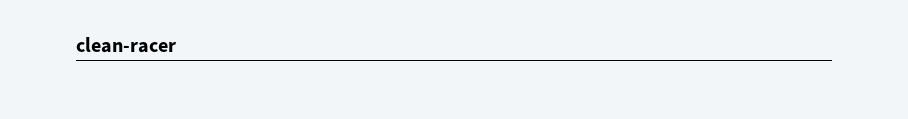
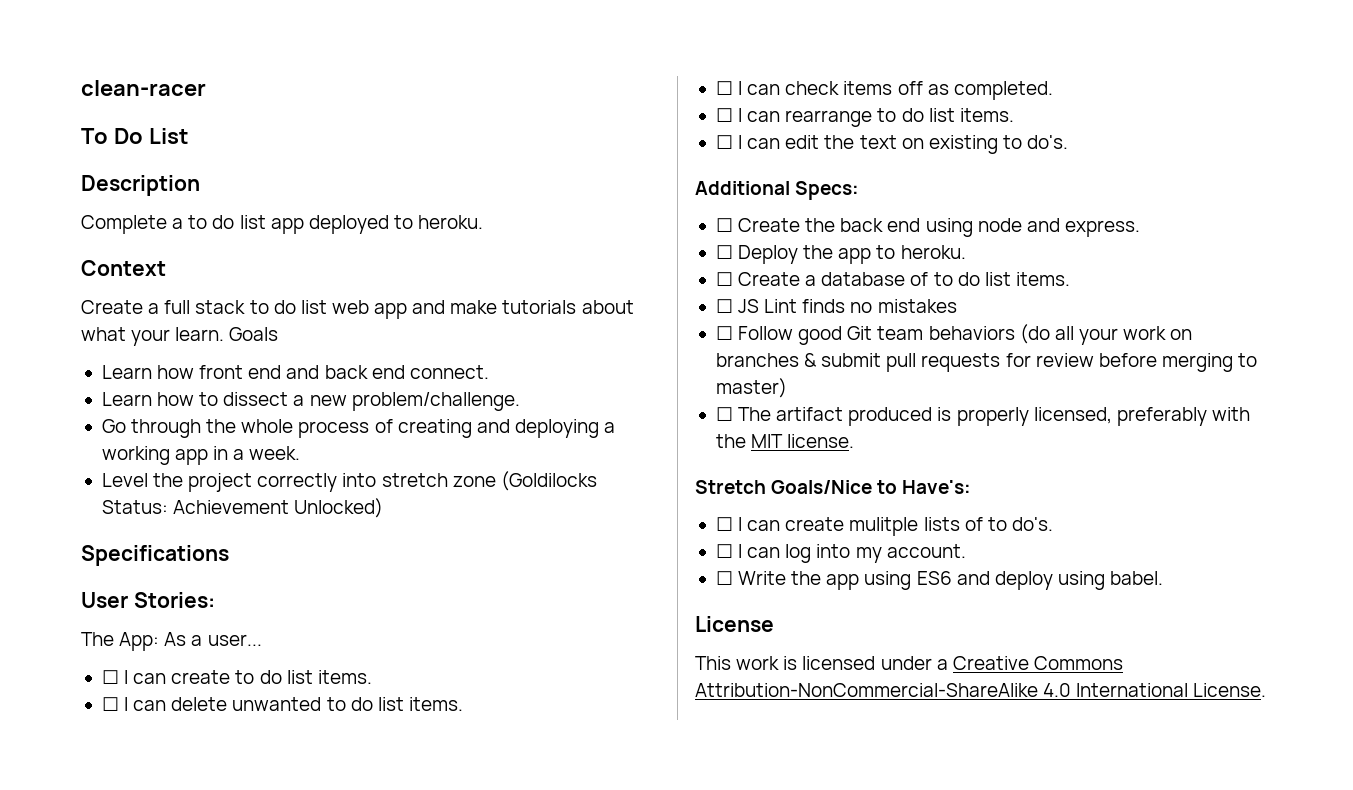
(176, 45) none -> [81,128,189,144] [81,175,200,196] [81,215,484,234] [81,260,166,276] [81,300,634,319] [81,327,279,346] [101,365,489,379] [101,392,520,411] [101,419,616,438] [101,446,301,465] [101,471,597,492] [101,498,384,518] [81,545,229,566] [81,592,215,608] [81,632,262,651] [101,670,372,684] [101,697,463,711] [715,81,1053,100] [715,108,1014,127] [715,135,1069,154] [695,181,860,200] [715,218,1140,237] [715,245,966,264] [715,272,1070,286] [715,299,957,313] [715,324,1193,345] [715,353,1258,372] [715,378,787,398] [715,407,1250,426] [715,434,855,448] [695,480,972,494] [715,517,1053,536] [715,544,966,563] [715,571,1164,590] [695,616,774,632] [695,656,1123,670] [695,683,1267,697] // To Do List // Description // Complete a to do list app deployed to heroku. // Context // Create a full stack to do list web app and make tutorials about what your learn. Goals // Learn how front end and back end connect. // Learn how to dissect a new problem/challenge. // Go through the whole process of creating and deploying a working app in a week. // Level the project correctly into stretch zone (Goldilocks Status: Achievement Unlocked) // Specifications // User Stories: // The App: As a user... // ☐ I can create to do list items. // ☐ I can delete unwanted to do list items. // ☐ I can check items off as completed. // ☐ I can rearrange to do list items. // ☐ I can edit the text on existing to do's. // Additional Specs: // ☐ Create the back end using node and express. // ☐ Deploy the app to heroku. // ☐ Create a database of to do list items. // ☐ JS Lint finds no mistakes // ☐ Follow good Git team behaviors (do all your work on branches & submit pull requests for review before merging to master) // ☐ The artifact produced is properly licensed, preferably with the MIT license. // Stretch Goals/Nice to Have's: // ☐ I can create mulitple lists of to do's. // ☐ I can log into my account. // ☐ Write the app using ES6 and deploy using babel. // License // This work is licensed under a Creative Commons Attribution-NonCommercial-ShareAlike 4.0 International License.

